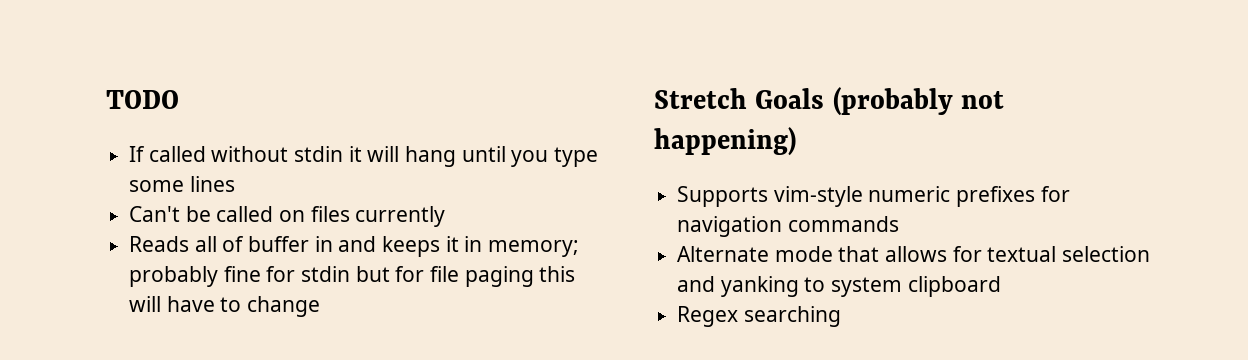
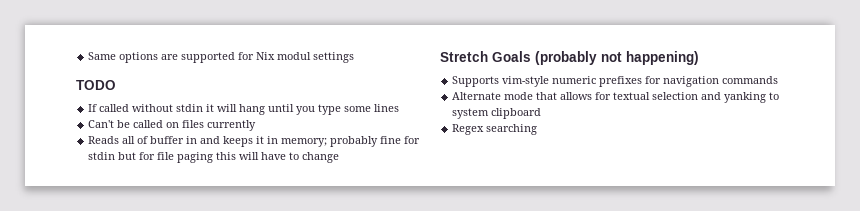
(106, 99) none -> [88,52,355,63] Same options are supported for Nix modul settings //

